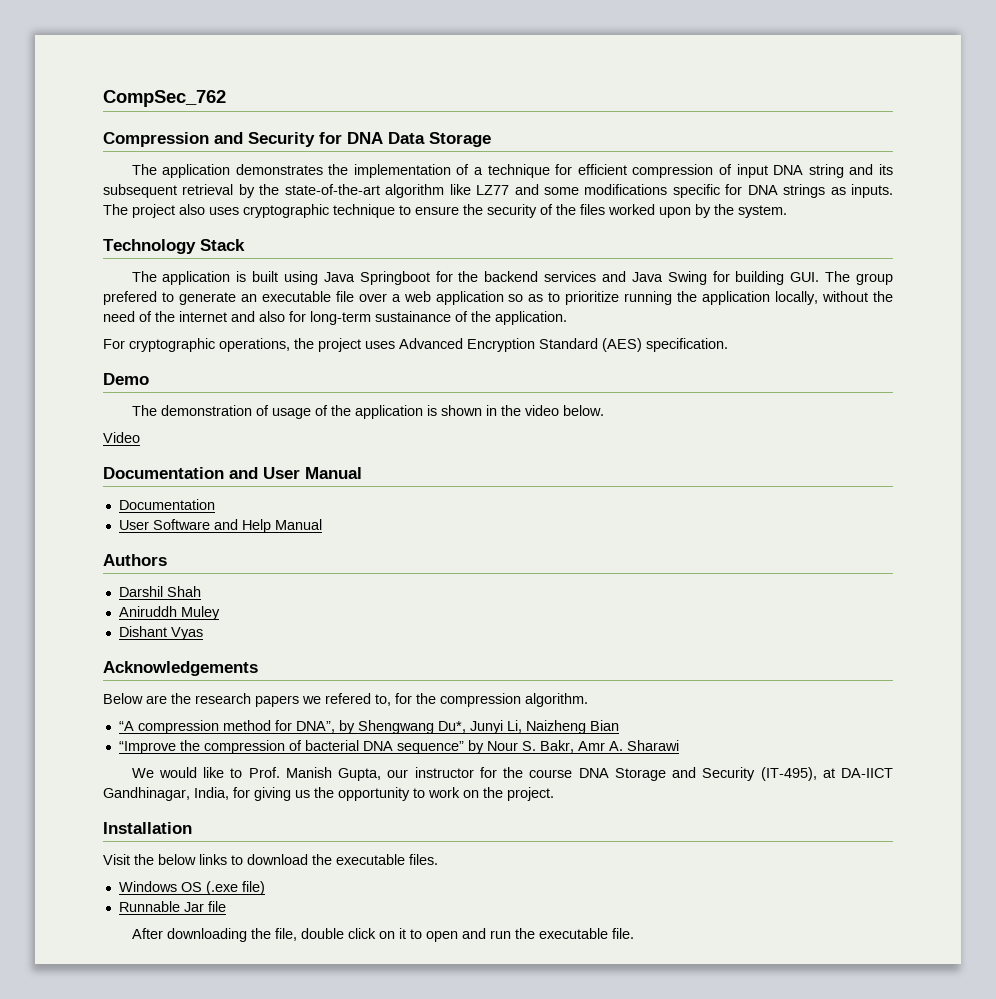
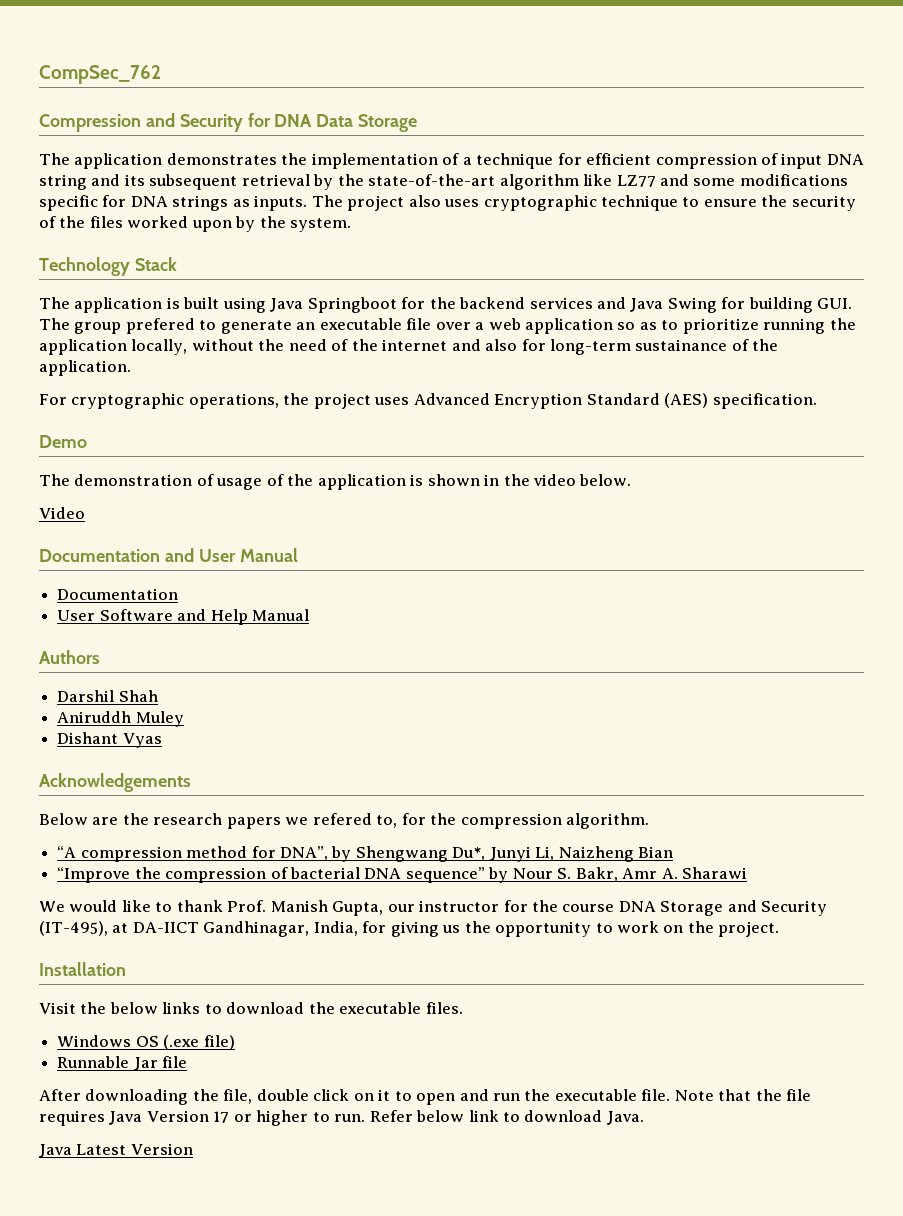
(243, 773) none -> [176,900,223,912] thank
(634, 933) none -> [674,1089,812,1101] [39,1110,644,1126] [39,1143,193,1158] Note that the file requires Java Version 17 or higher to run. Refer below link to download Java. // Java Latest Version

